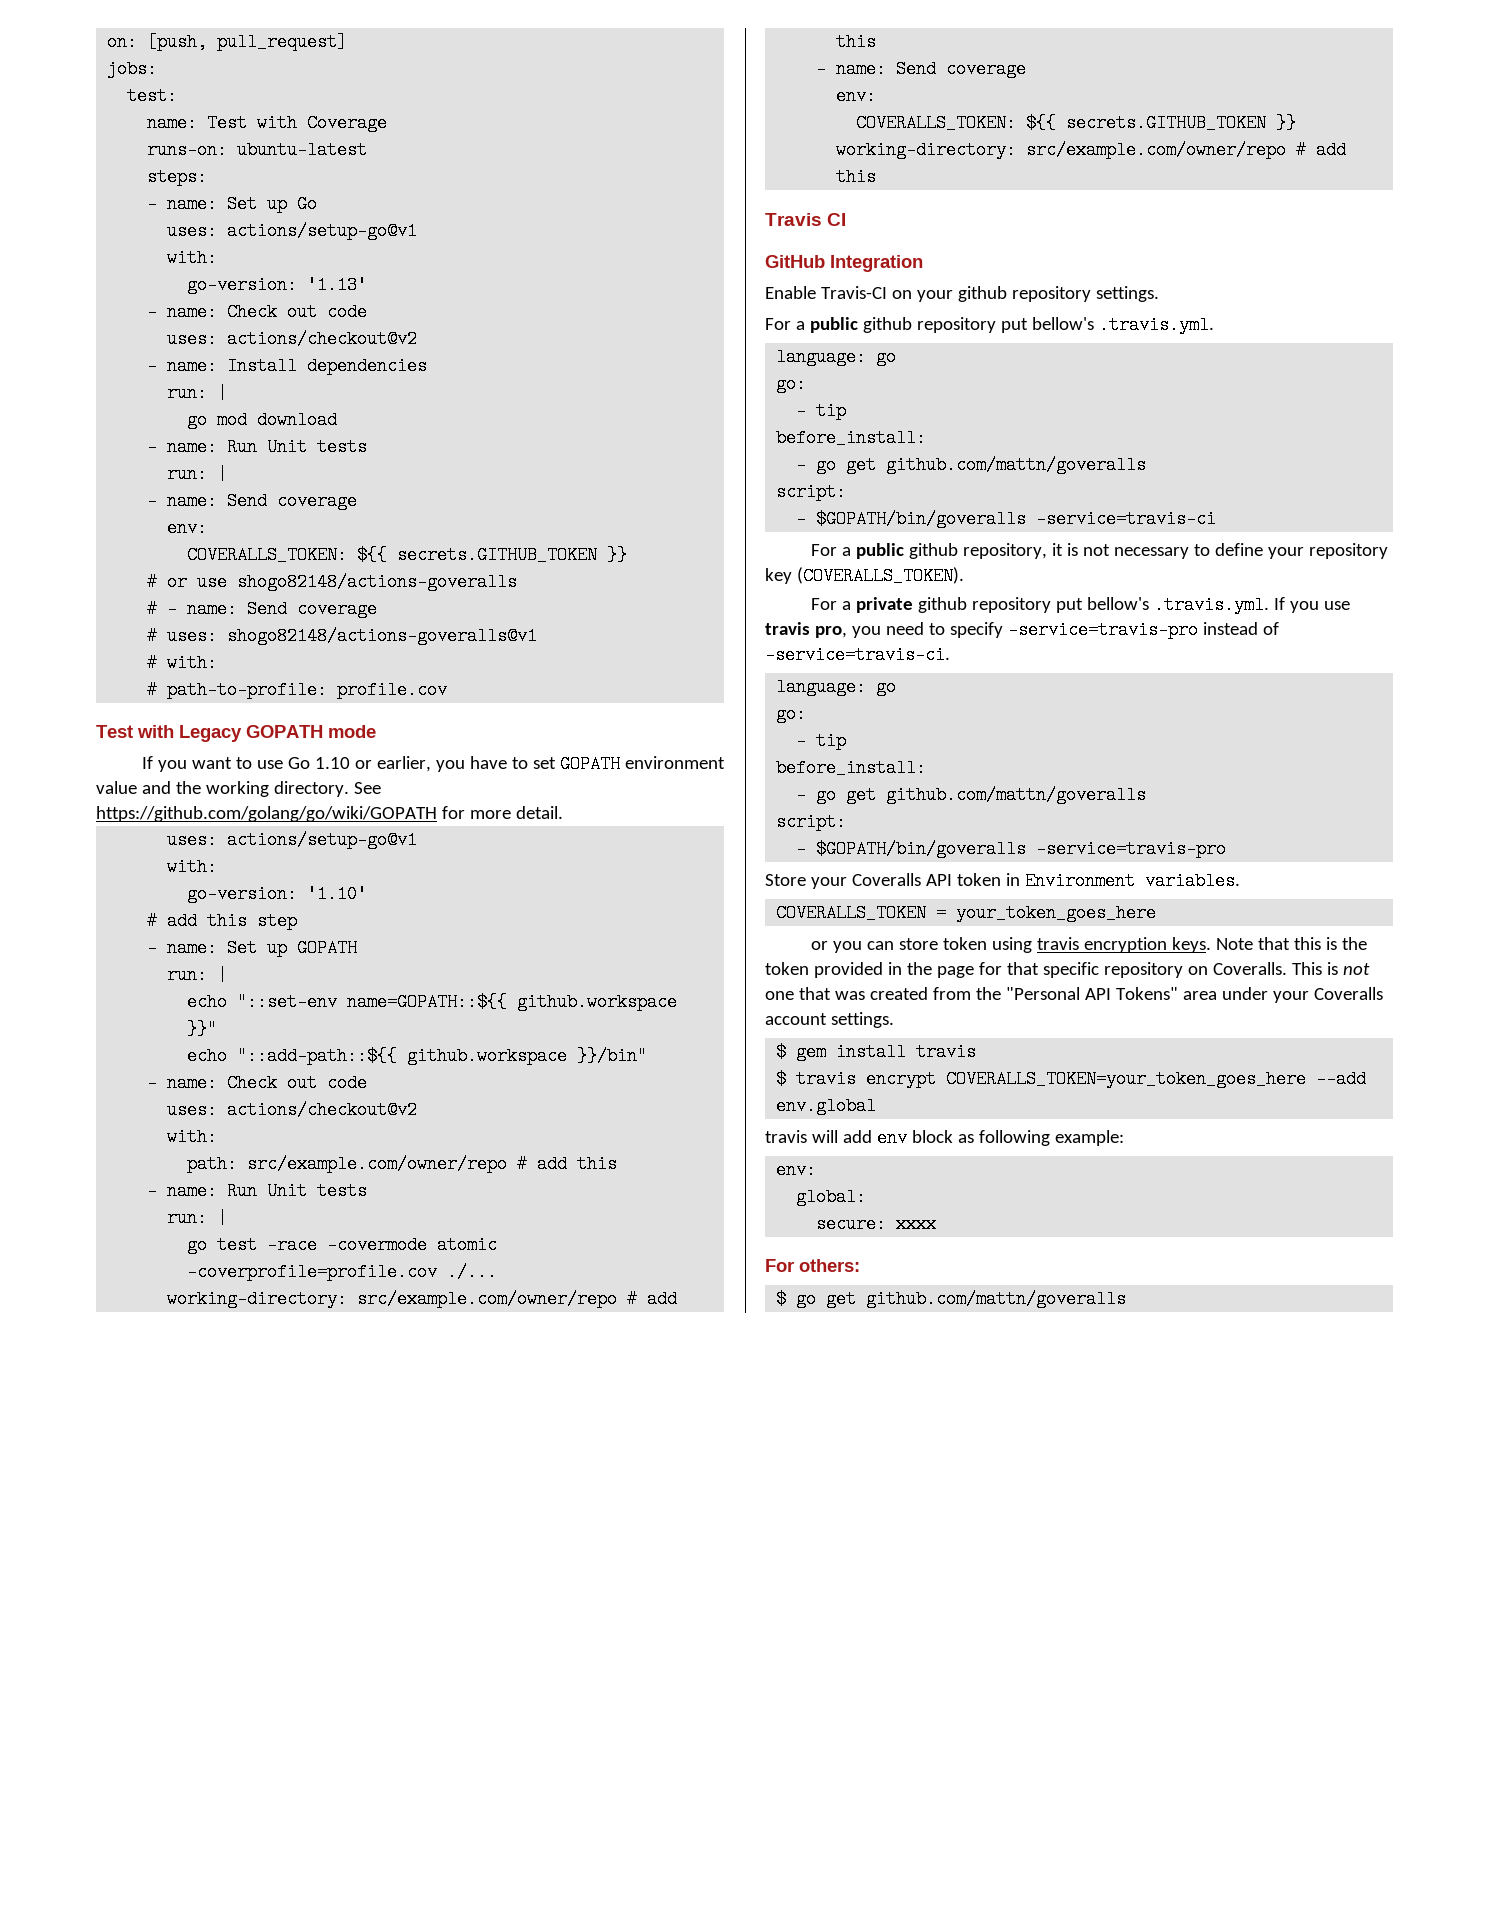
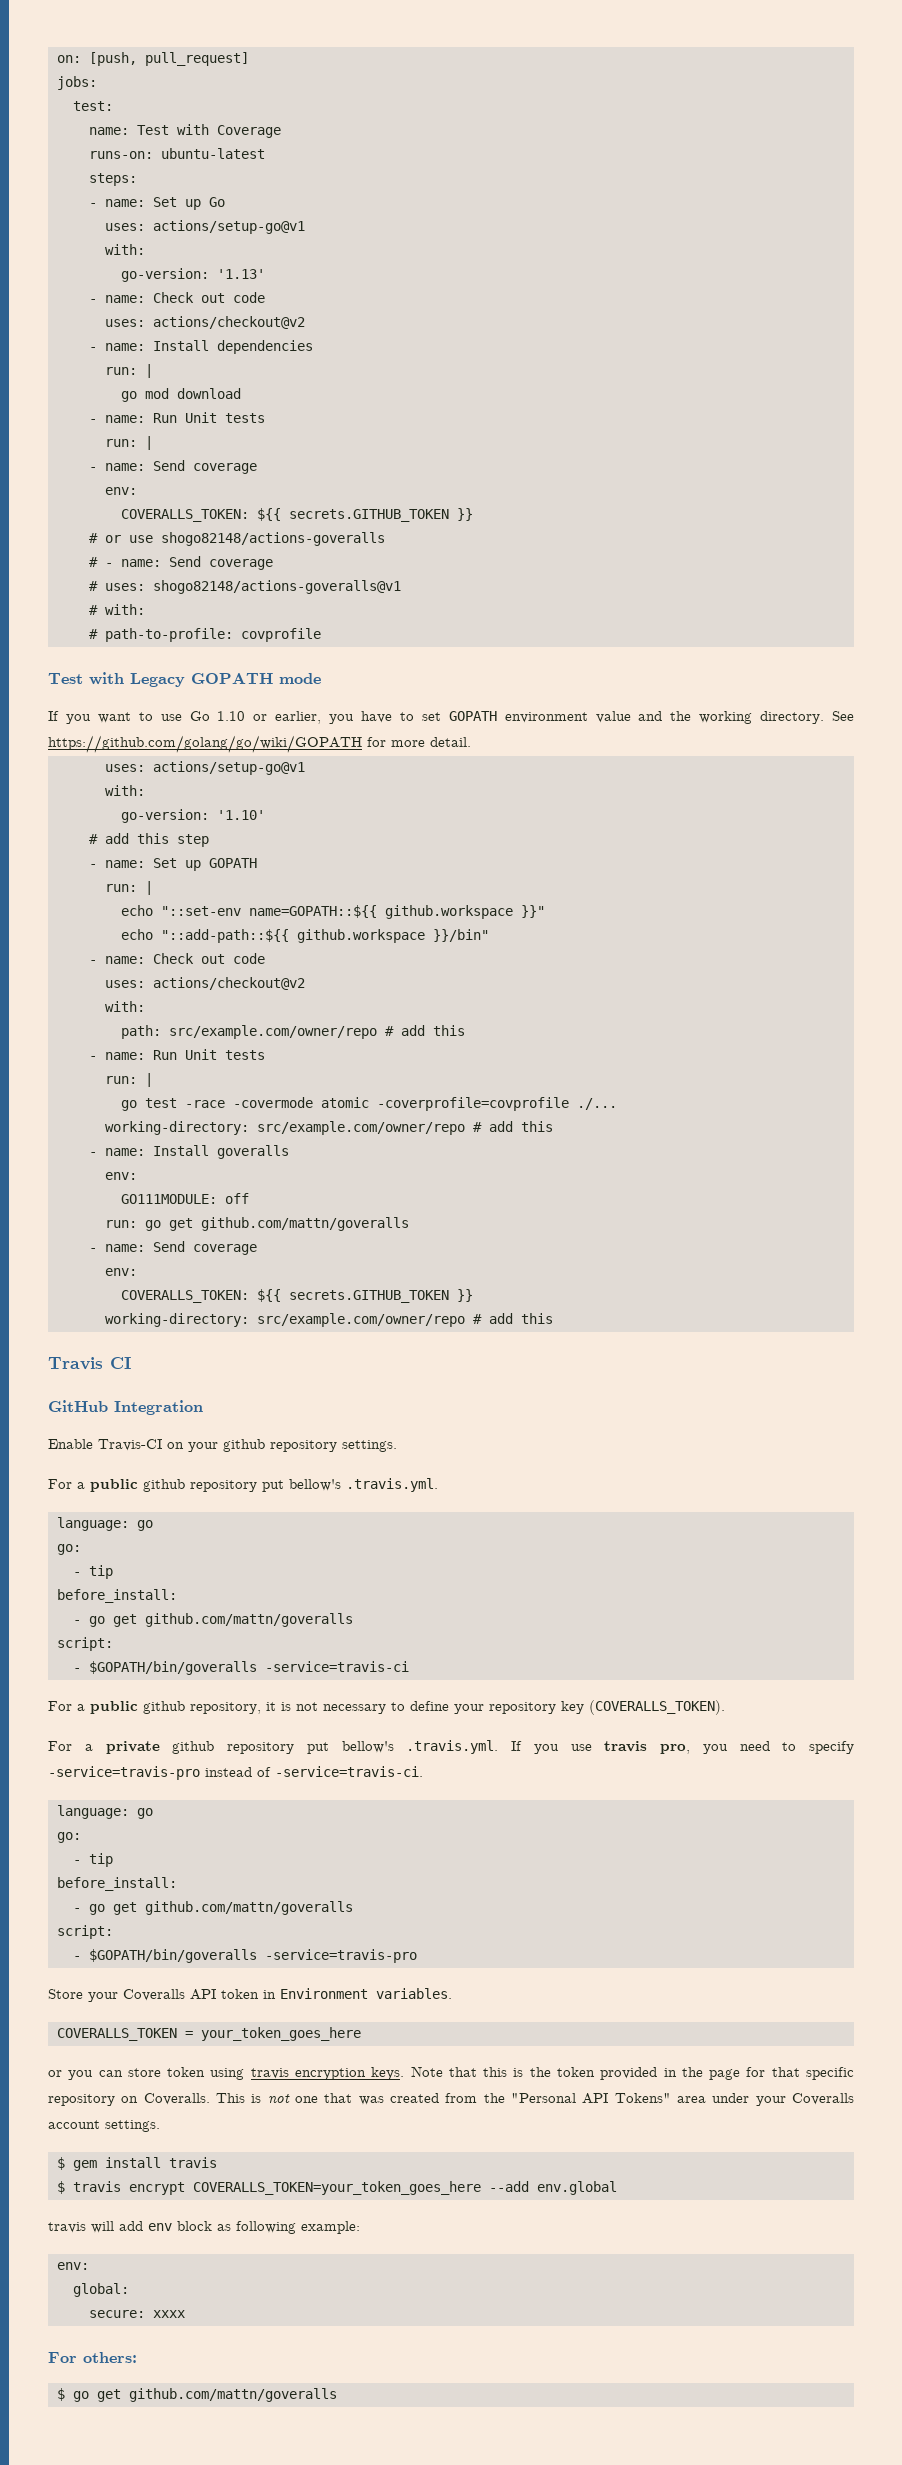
[337,681,448,699] profile.cov -> [241,628,321,642] covprofile
[187,1263,438,1281] -coverprofile=profile.cov -> [377,1097,569,1111] -coverprofile=covprofile
(877, 42) none -> [89,1145,289,1159] [105,1172,137,1180] [121,1193,249,1204] [105,1217,409,1231] // - name: Install goveralls // env: // GO111MODULE: off // run: go get github.com/mattn/goveralls

